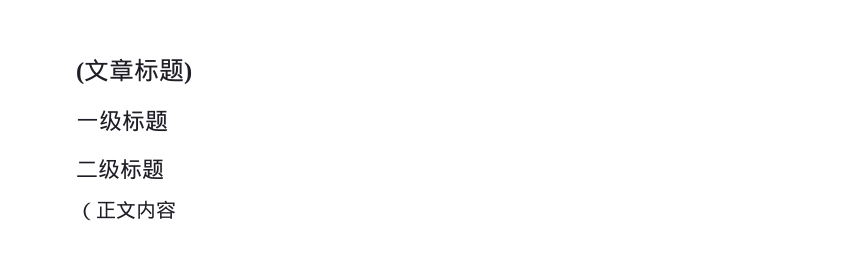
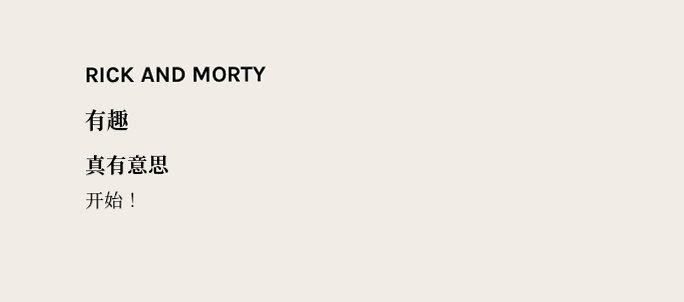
[76,58,192,85] [76,110,168,132] [76,159,164,180] [76,200,176,221] (文章标题) // 一级标题 // 二级标题 // （正文内容 -> [84,66,268,84] [84,109,129,132] [85,154,172,178] [85,191,143,210] RICK AND MORTY // 有趣 // 真有意思 // 开始！

